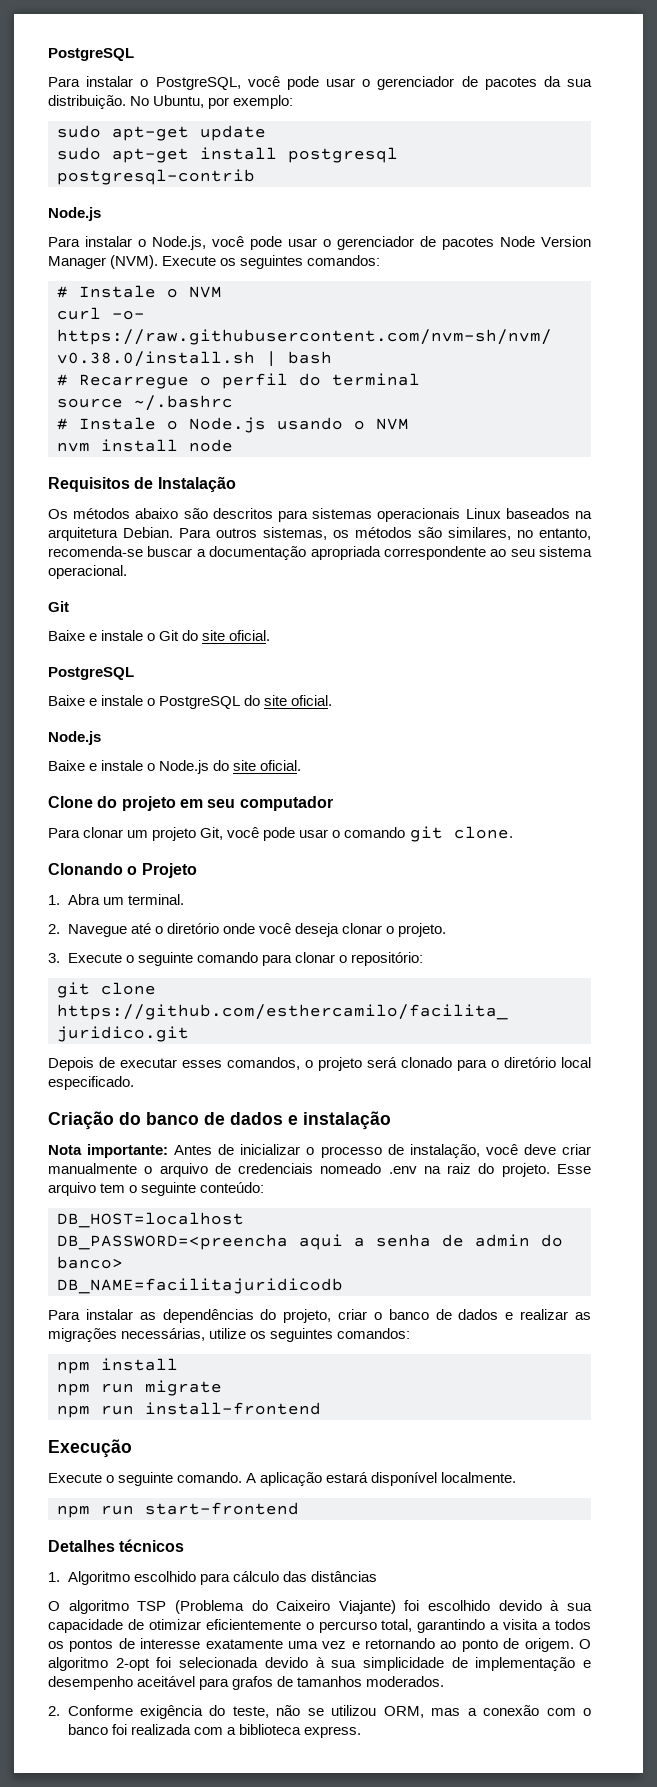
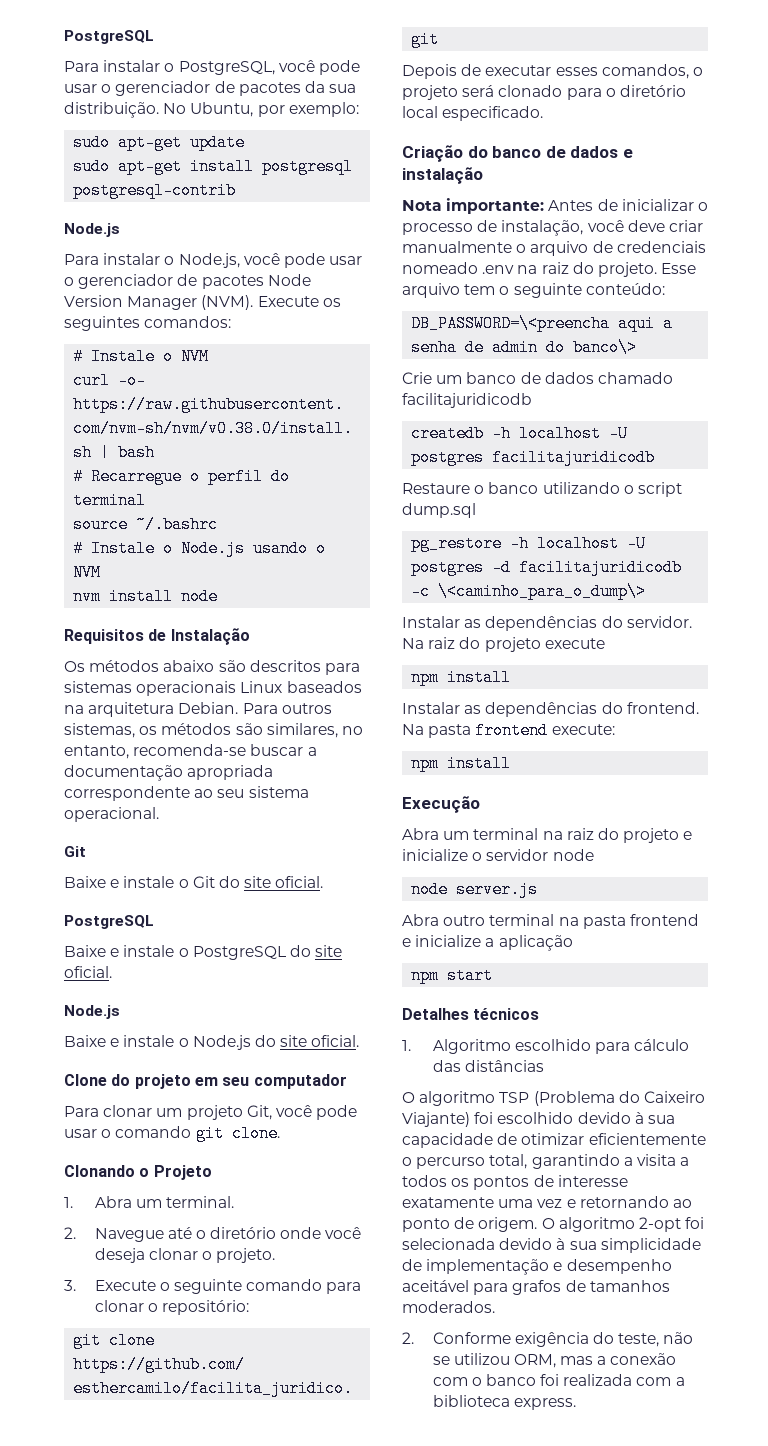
[57,1212,244,1228] [57,1234,288,1250] DB_HOST=localhost // DB_PASSWORD=<preencha -> [411,315,611,332] DB_PASSWORD=\<preencha
[57,1256,123,1269] [57,1278,343,1294] [48,1309,592,1323] [48,1328,411,1342] [57,1358,178,1374] [57,1380,222,1396] [57,1402,321,1418] banco> // DB_NAME=facilitajuridicodb // Para instalar as dependências do projeto, criar o banco de dados e realizar as migrações necessárias, utilize os seguintes comandos: // npm install // npm run migrate // npm run install-frontend -> [573,339,638,356] [402,372,673,384] [402,393,532,408] [411,425,629,442] [411,449,656,466] [402,482,682,497] [402,503,476,518] [411,535,647,552] [411,559,683,576] [411,583,647,600] [402,616,692,631] [402,637,605,652] [411,669,512,686] [402,702,699,717] [402,722,615,739] [411,755,512,772] banco\> // Crie um banco de dados chamado facilitajuridicodb // createdb -h localhost -U postgres facilitajuridicodb // Restaure o banco utilizando o script dump.sql // pg_restore -h localhost -U postgres -d facilitajuridicodb -c \<caminho_para_o_dump\> // Instalar as dependências do servidor. Na raiz do projeto execute // npm install // Instalar as dependências do frontend. Na pasta frontend execute: // npm install
[48,1472,517,1486] [57,1502,299,1518] Execute o seguinte comando. A aplicação estará disponível localmente. // npm run start-frontend -> [402,828,693,843] [402,849,594,861] [411,881,539,898] [402,914,699,929] [402,935,573,951] [411,967,494,984] Abra um terminal na raiz do projeto e inicialize o servidor node // node server.js // Abra outro terminal na pasta frontend e inicialize a aplicação // npm start

